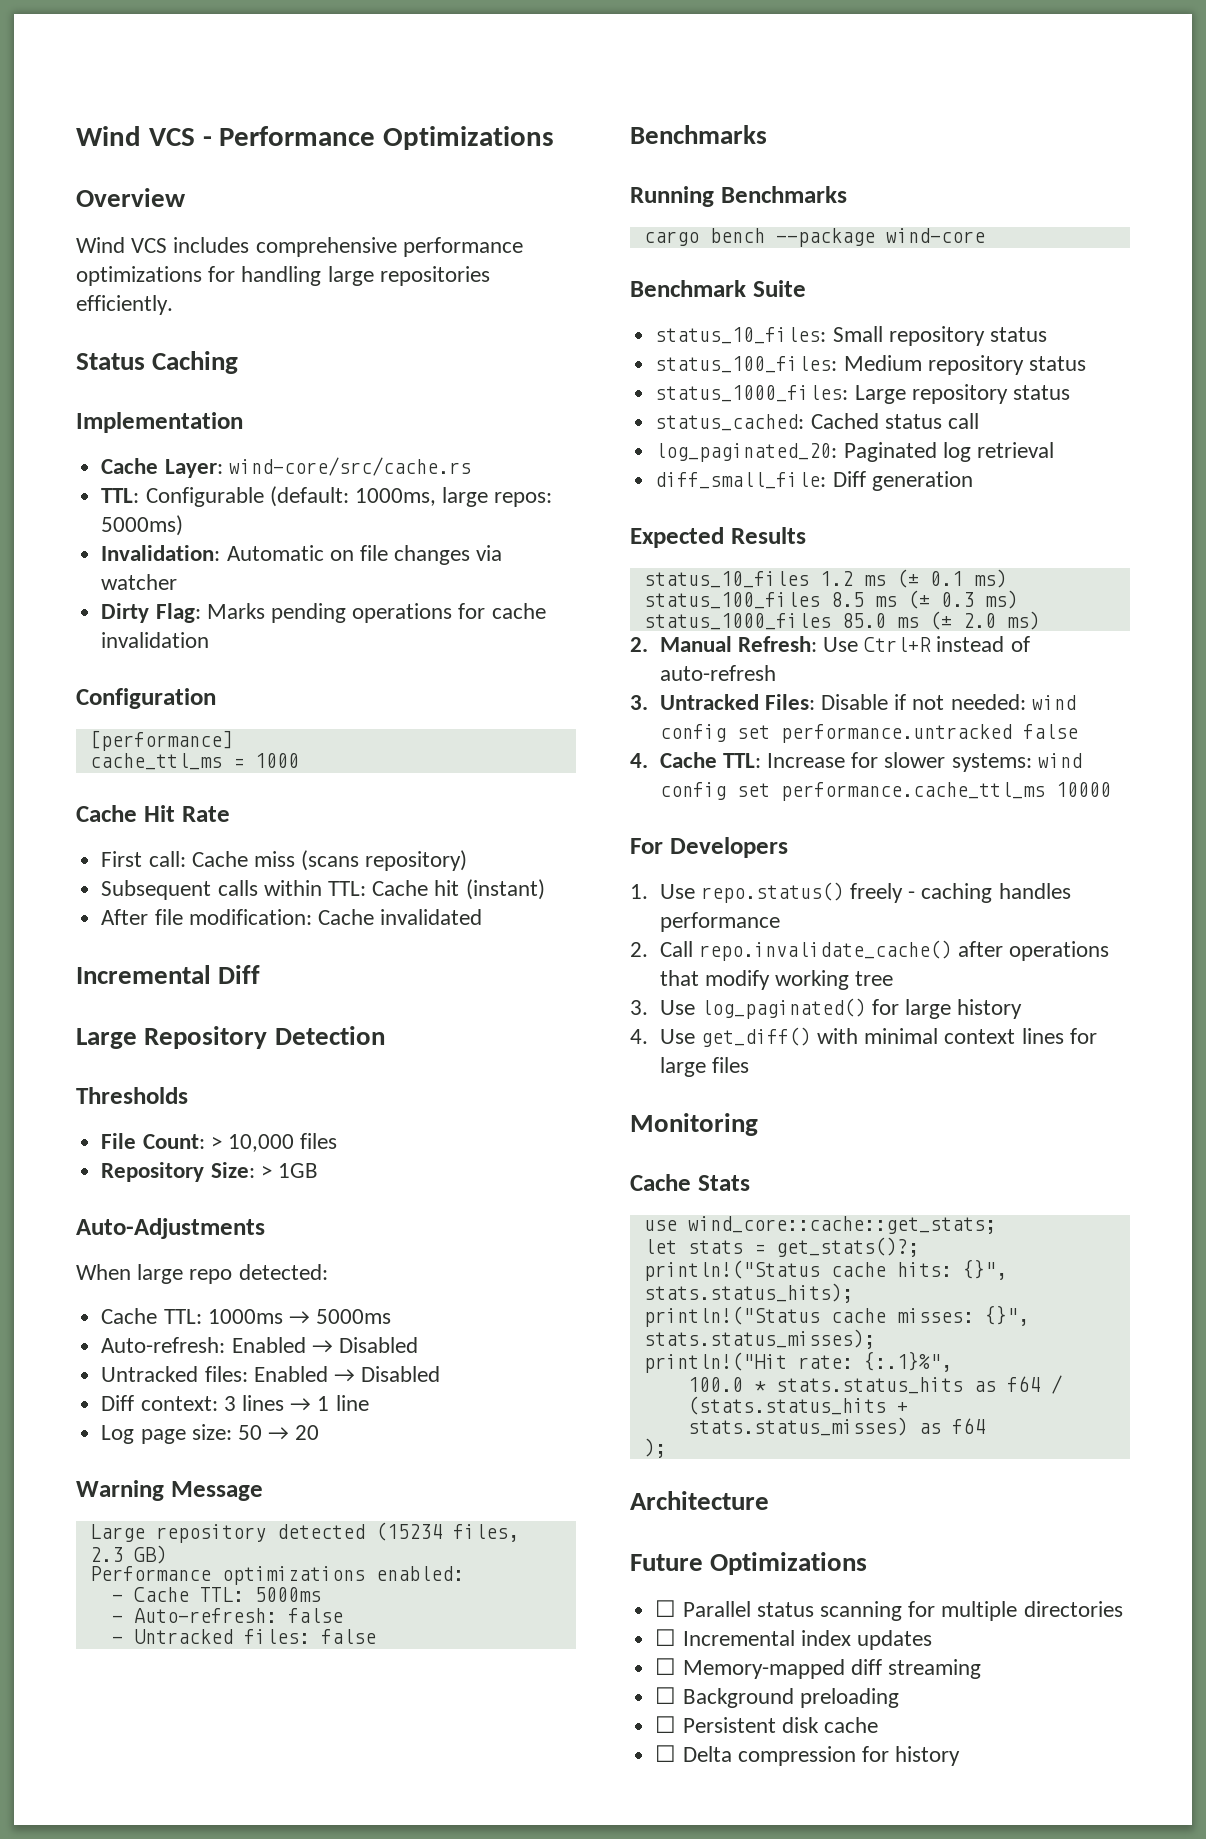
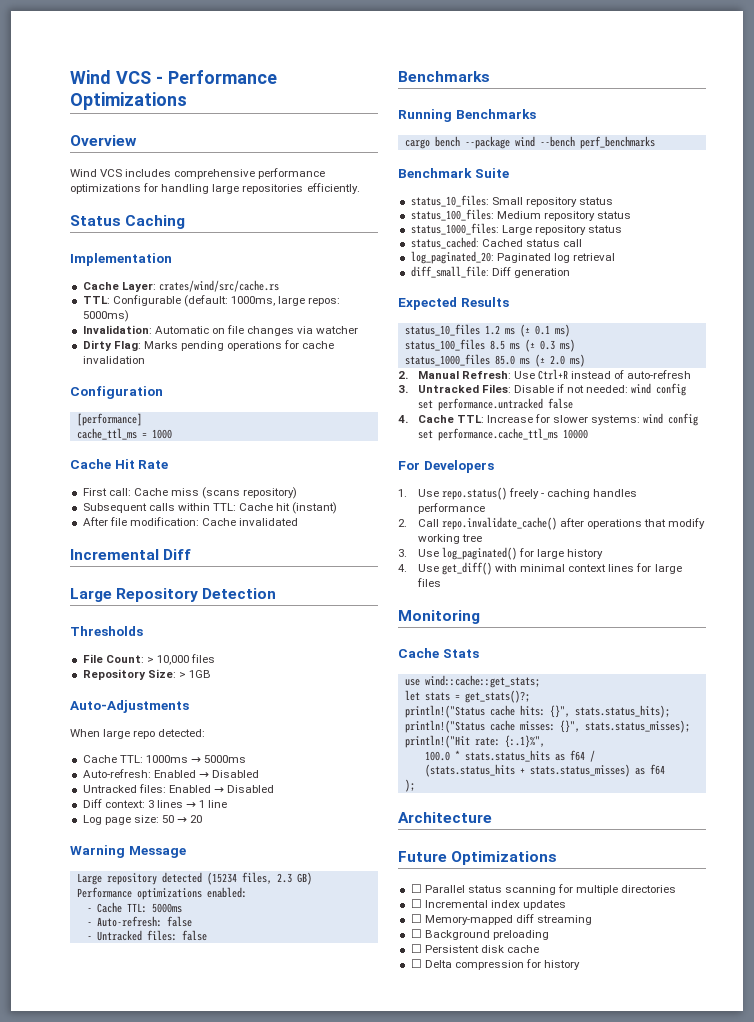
[228,457,471,476] wind-core/src/cache.rs -> [158,280,279,292] crates/wind/src/cache.rs
[885,228,985,243] wind-core -> [514,136,655,149] wind --bench perf_benchmarks
[687,1216,996,1234] wind_core::cache::get_stats; -> [424,675,540,688] wind::cache::get_stats;

